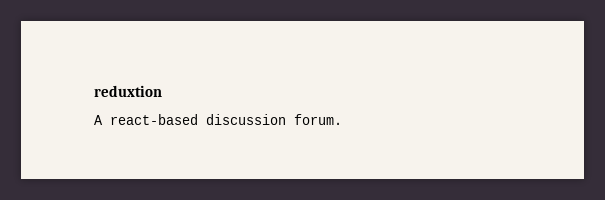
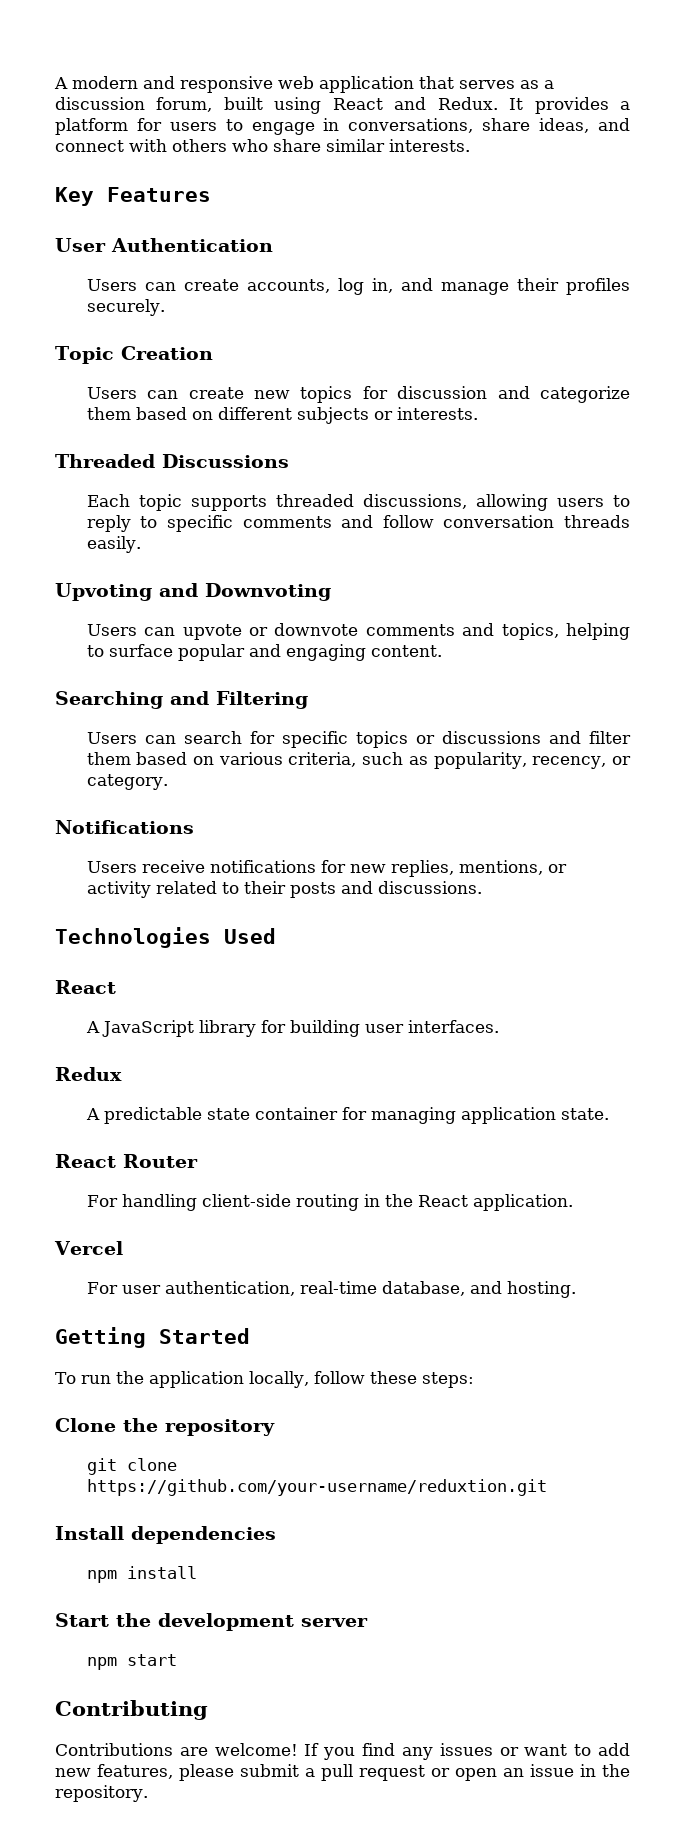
[94,85,162,97] [94,114,342,125] reduxtion // A react-based discussion forum. -> [54,76,554,93] [55,97,631,114] [55,118,631,135] [55,139,470,152] [55,187,211,206] [55,238,273,252] [86,278,631,295] [86,299,165,316] [55,346,213,364] [86,386,630,403] [86,407,478,424] [55,454,289,468] [86,494,630,511] [86,515,630,532] [86,536,141,553] [55,583,331,601] [86,623,630,640] [86,644,442,661] [55,691,308,709] [86,731,632,748] [86,752,631,769] [86,774,168,790] [55,820,194,834] [86,860,567,877] [86,881,482,898] [55,927,276,948] [55,980,116,994] [85,1020,499,1037] [55,1067,122,1081] [85,1107,609,1124] [55,1154,198,1168] [86,1194,573,1211] [54,1241,123,1255] [86,1281,576,1298] [55,1327,250,1348] [55,1371,474,1388] [55,1418,275,1436] [86,1458,177,1475] [86,1479,547,1496] [55,1526,276,1544] [86,1566,197,1583] [55,1613,368,1631] [86,1654,177,1670] [55,1700,208,1720] [55,1743,630,1760] [55,1764,630,1781] [55,1785,148,1802] A modern and responsive web application that serves as a discussion forum, built using React and Redux. It provides a platform for users to engage in conversations, share ideas, and connect with others who share similar interests. // Key Features // User Authentication // Users can create accounts, log in, and manage their profiles securely. // Topic Creation // Users can create new topics for discussion and categorize them based on different subjects or interests. // Threaded Discussions // Each topic supports threaded discussions, allowing users to reply to specific comments and follow conversation threads easily. // Upvoting and Downvoting // Users can upvote or downvote comments and topics, helping to surface popular and engaging content. // Searching and Filtering // Users can search for specific topics or discussions and filter them based on various criteria, such as popularity, recency, or category. // Notifications // Users receive notifications for new replies, mentions, or activity related to their posts and discussions. // Technologies Used // React // A JavaScript library for building user interfaces. // Redux // A predictable state container for managing application state. // React Router // For handling client-side routing in the React application. // Vercel // For user authentication, real-time database, and hosting. // Getting Started // To run the application locally, follow these steps: // Clone the repository // git clone https://github.com/your-username/reduxtion.git // Install dependencies // npm install // Start the development server // npm start // Contributing // Contributions are welcome! If you find any issues or want to add new features, please submit a pull request or open an issue in the repository.

